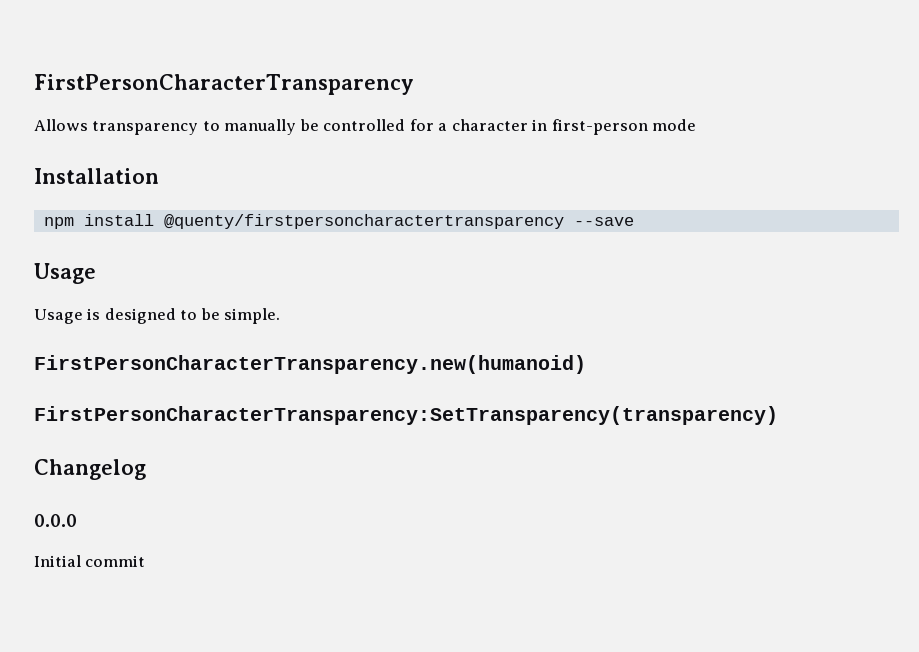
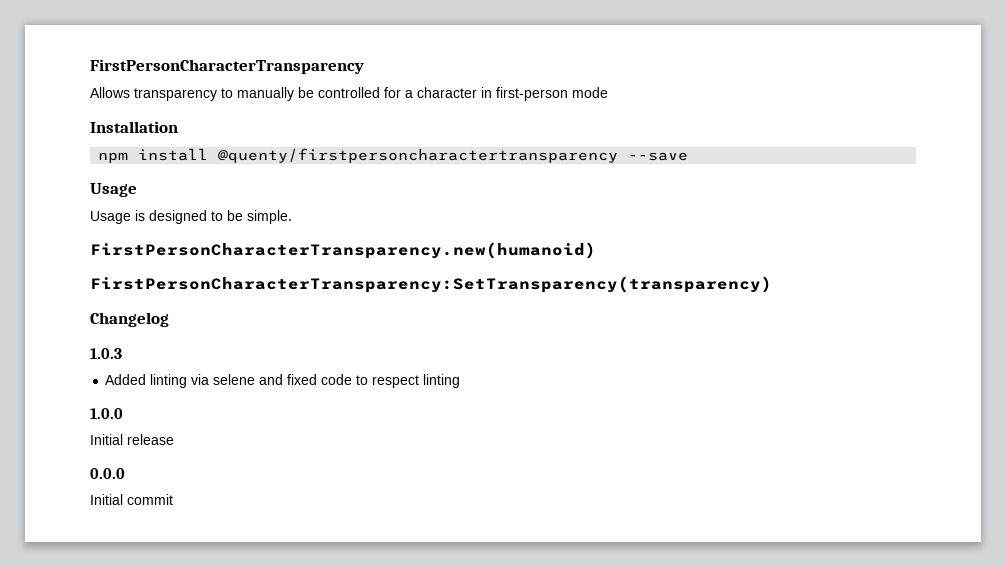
(146, 469) none -> [90,348,122,359] [105,374,461,388] [90,408,123,419] [90,434,174,445] // 1.0.3 // Added linting via selene and fixed code to respect linting // 1.0.0 // Initial release

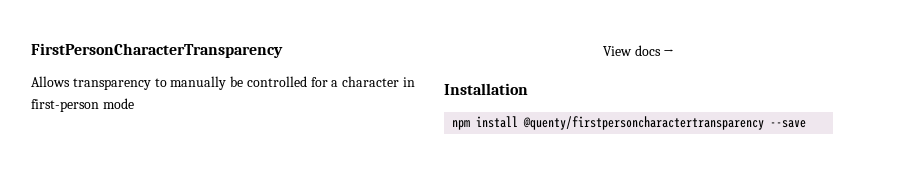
(608, 92) none -> [602,45,675,56] // View docs →
[90,183,137,197] [90,210,292,224] [90,242,596,259] [90,276,772,293] [90,312,169,327] [90,348,122,359] [105,374,461,388] [90,408,123,419] [90,434,174,445] [90,468,125,479] [90,494,173,505] // Usage // Usage is designed to be simple. // FirstPersonCharacterTransparency.new(humanoid) // FirstPersonCharacterTransparency:SetTransparency(transparency) // Changelog // 1.0.3 // Added linting via selene and fixed code to respect linting // 1.0.0 // Initial release // 0.0.0 // Initial commit -> (807, 124) none

